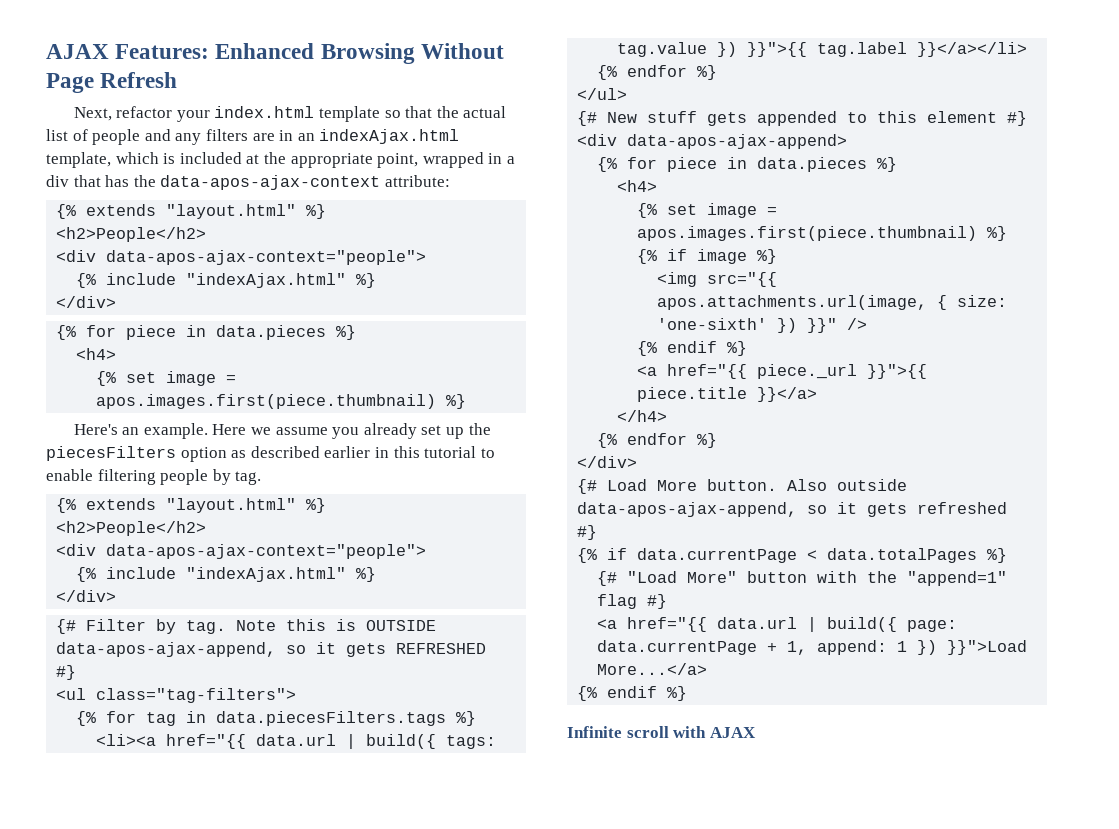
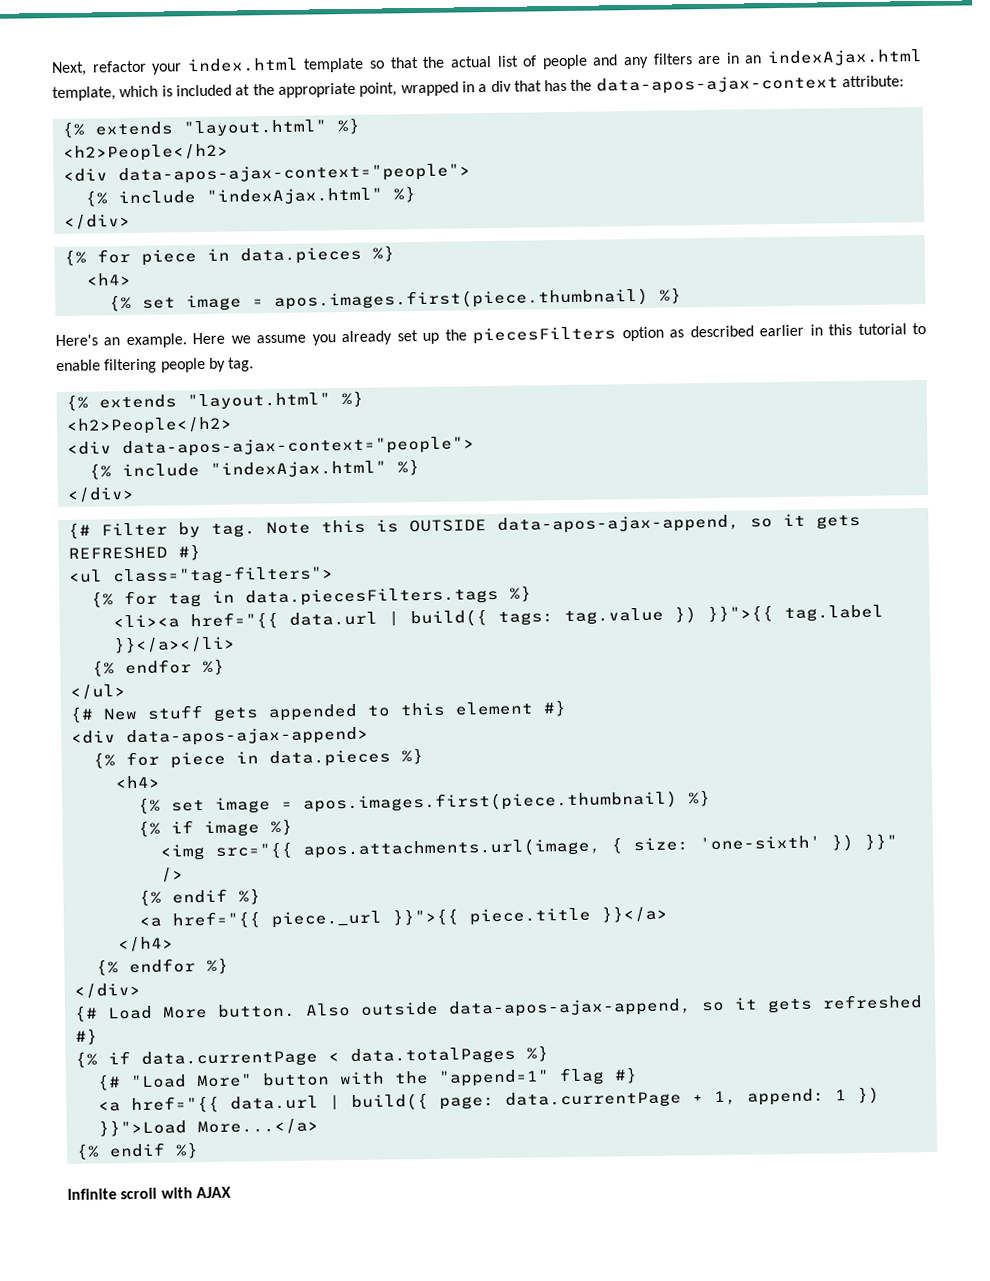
[46,43,504,64] [46,72,178,93] AJAX Features: Enhanced Browsing Without Page Refresh // -> (51, 69) none

